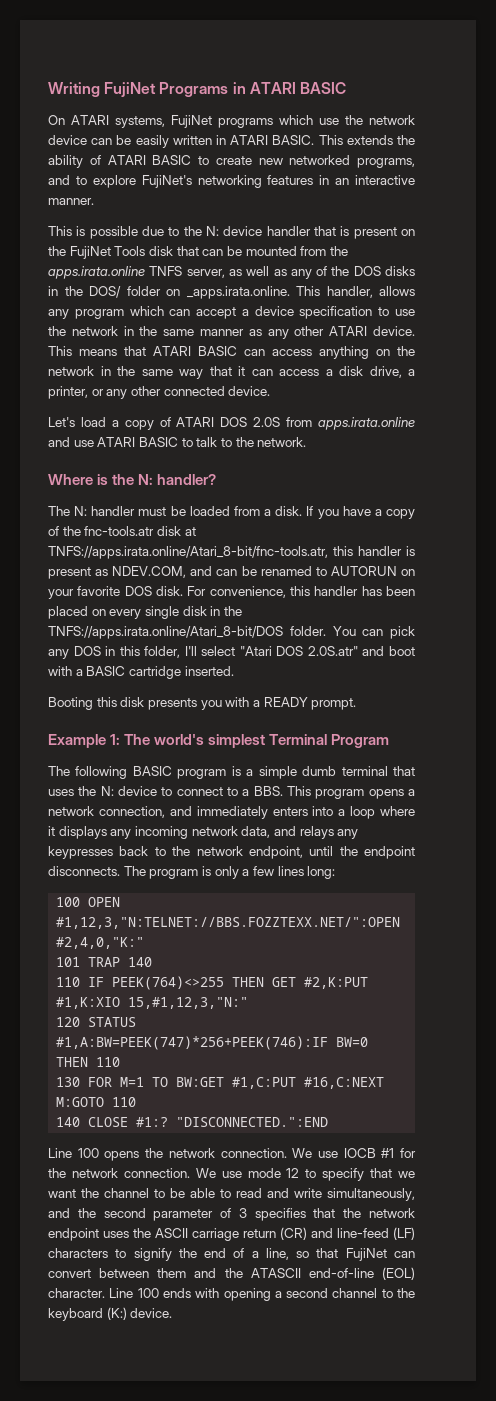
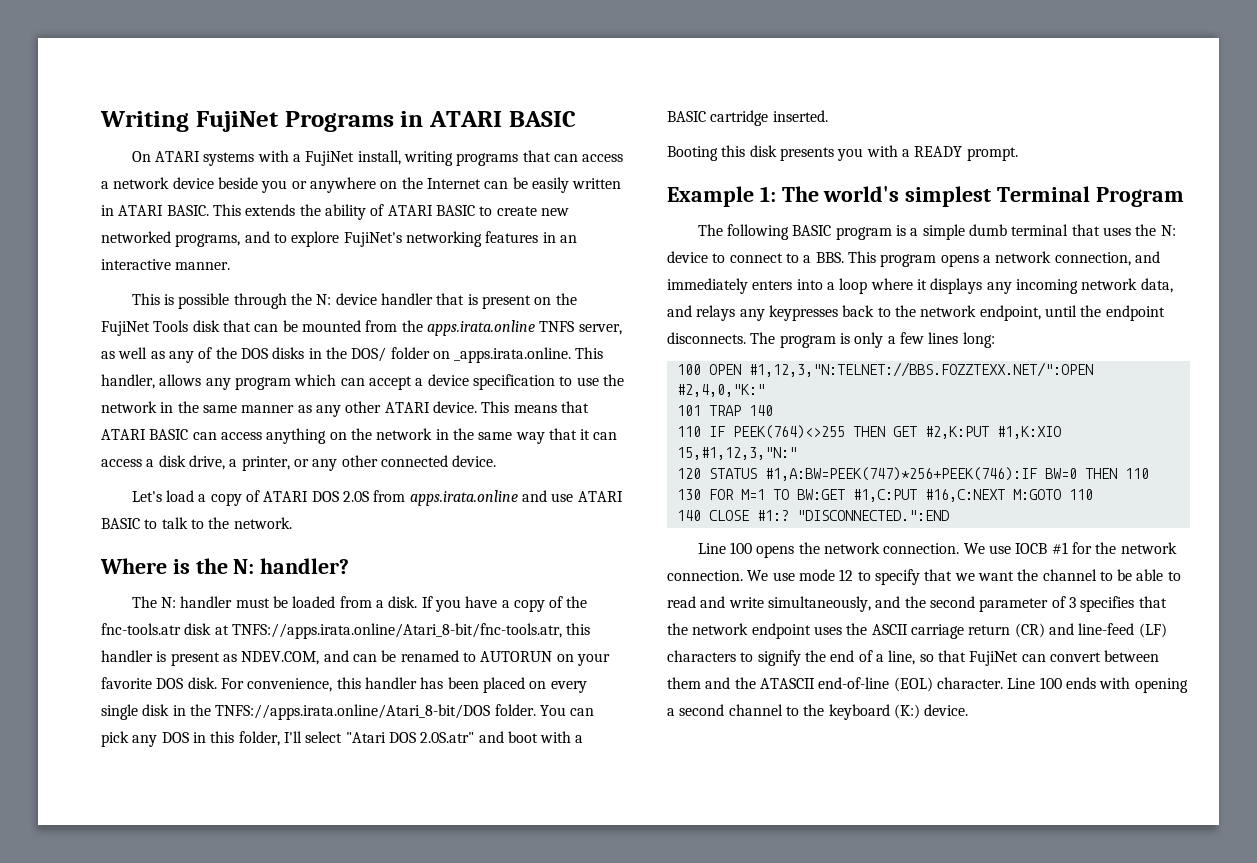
[115,115,415,128] [48,135,87,145] systems, FujiNet programs which use the network device -> [203,150,624,166] [101,177,481,193] systems with a FujiNet install, writing programs that can access a network device beside you or anywhere on the Internet
[142,226,180,236] due to -> [233,293,287,309] through

